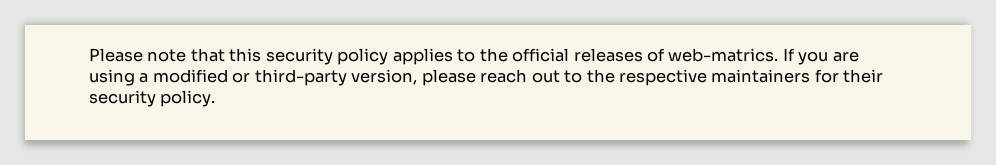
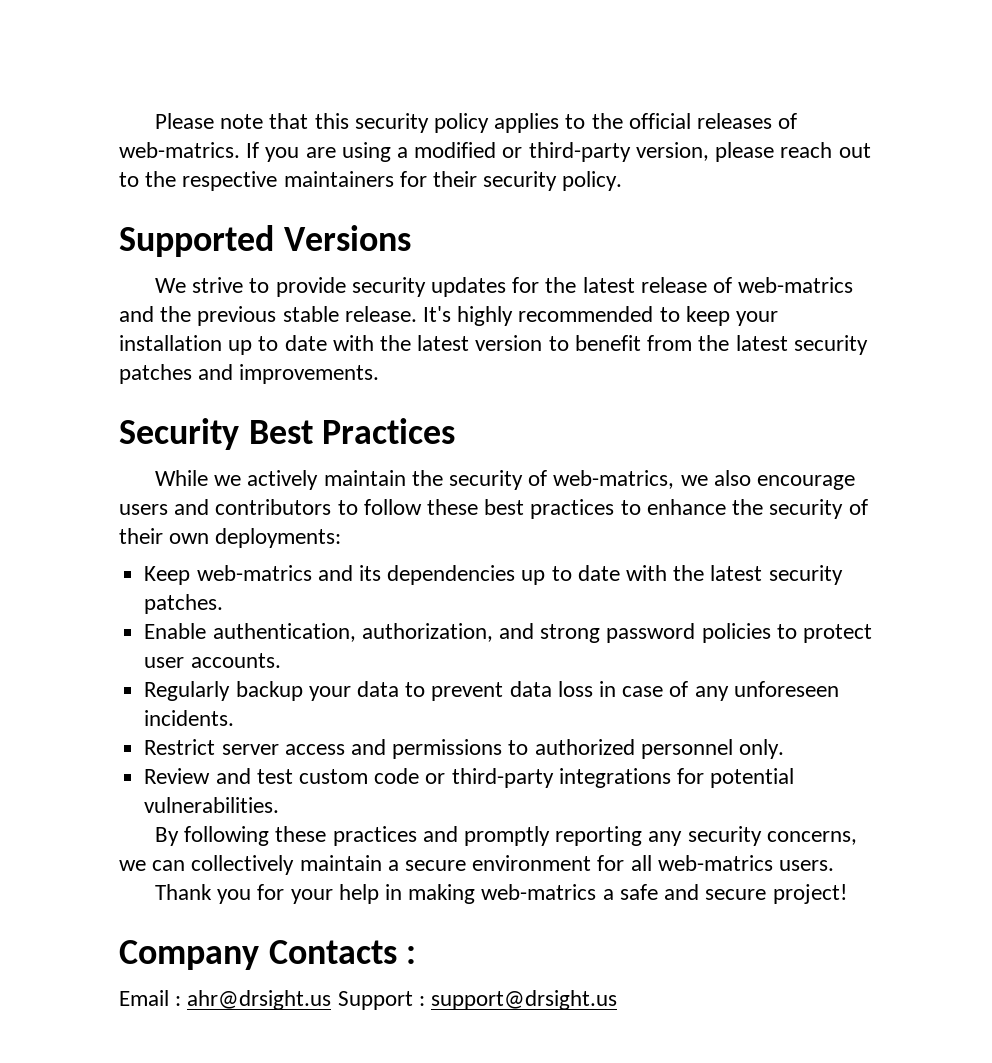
(216, 98) none -> [119,225,411,257] [154,277,854,297] [119,306,779,326] [119,335,868,355] [119,364,380,384] [119,418,456,450] [154,470,856,490] [119,499,868,519] [119,528,342,548] [144,565,843,585] [144,594,224,614] [144,623,872,643] [144,653,281,668] [144,681,839,701] [144,710,235,726] [144,739,784,759] [144,768,795,788] [144,797,280,813] [154,826,857,846] [119,855,835,875] [154,884,847,904] [119,940,417,970] [119,990,618,1010] // Supported Versions // We strive to provide security updates for the latest release of web-matrics and the previous stable release. It's highly recommended to keep your installation up to date with the latest version to benefit from the latest security patches and improvements. // Security Best Practices // While we actively maintain the security of web-matrics, we also encourage users and contributors to follow these best practices to enhance the security of their own deployments: // Keep web-matrics and its dependencies up to date with the latest security patches. // Enable authentication, authorization, and strong password policies to protect user accounts. // Regularly backup your data to prevent data loss in case of any unforeseen incidents. // Restrict server access and permissions to authorized personnel only. // Review and test custom code or third-party integrations for potential vulnerabilities. // By following these practices and promptly reporting any security concerns, we can collectively maintain a secure environment for all web-matrics users. // Thank you for your help in making web-matrics a safe and secure project! // Company Contacts : // Email : ahr@drsight.us Support : support@drsight.us

